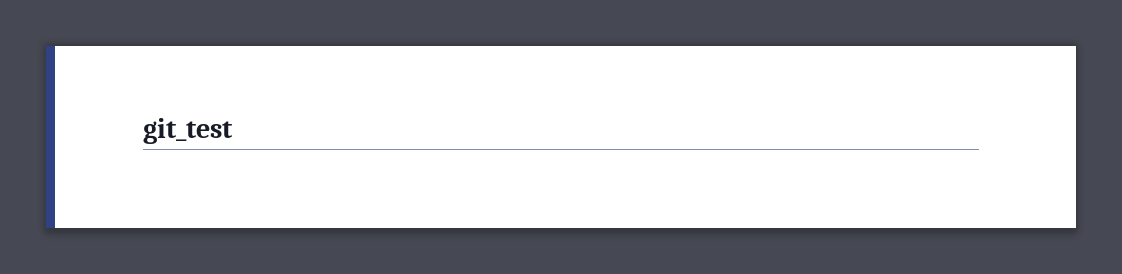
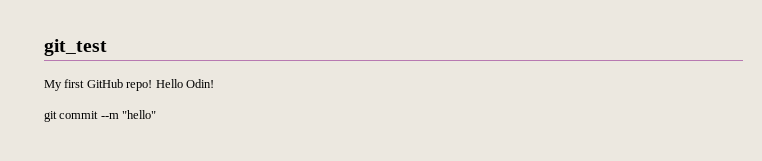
(233, 131) none -> [44,79,214,91] [44,110,157,122] // My first GitHub repo! Hello Odin! // git commit --m "hello"

